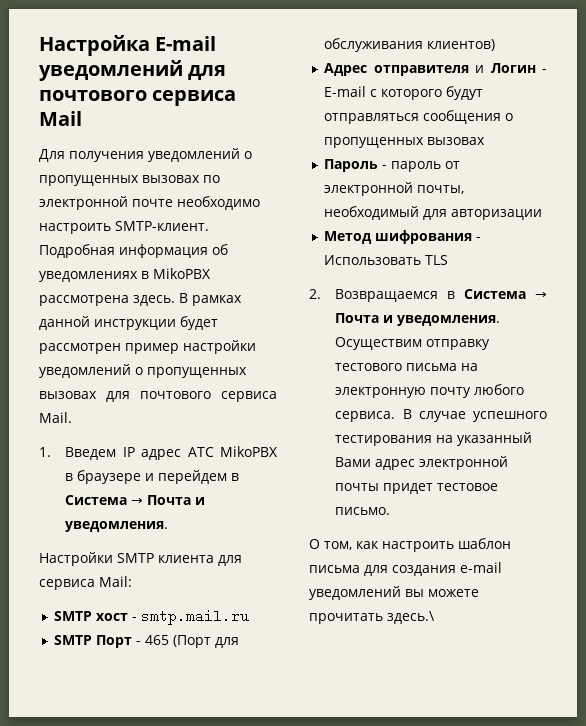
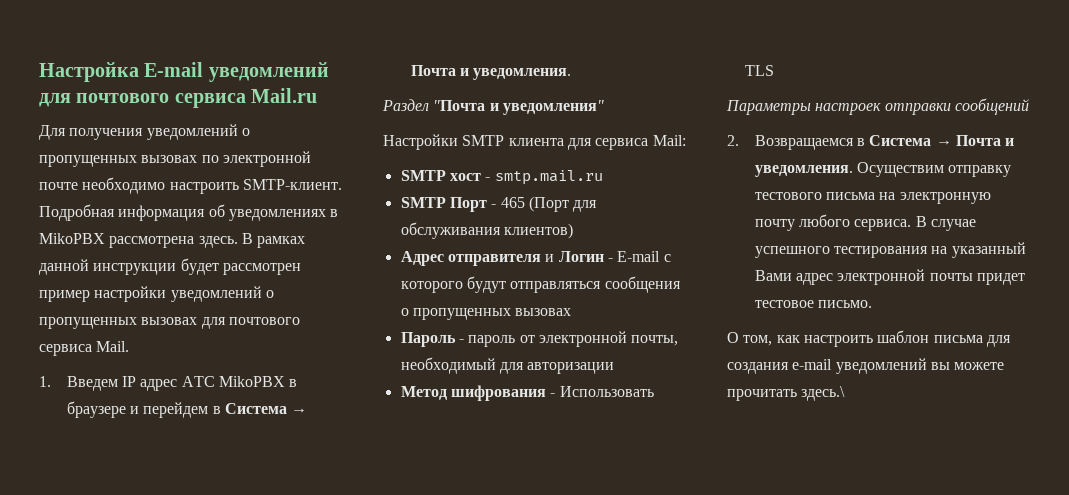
[39,111,82,126] Mail -> [251,88,318,103] Mail.ru
(169, 526) none -> [382,99,604,115] // Раздел "Почта и уведомления"
(449, 260) none -> [726,98,1029,115] // Параметры настроек отправки сообщений

